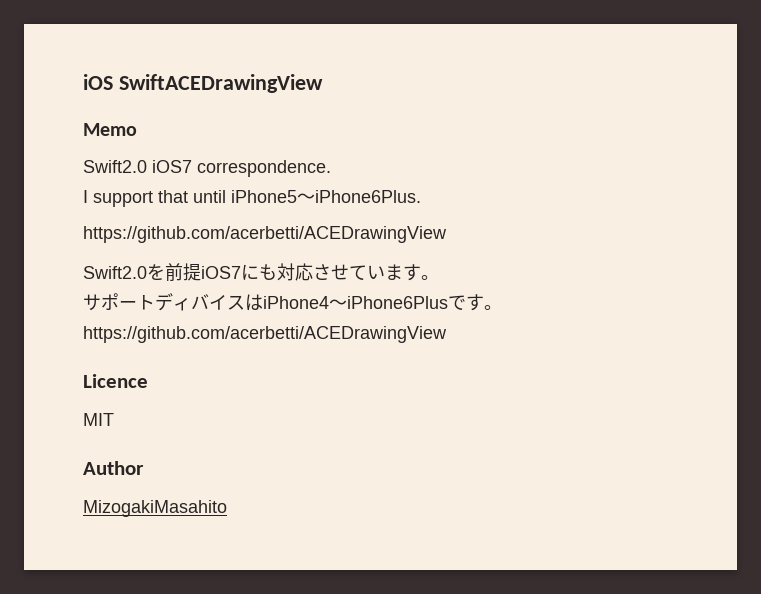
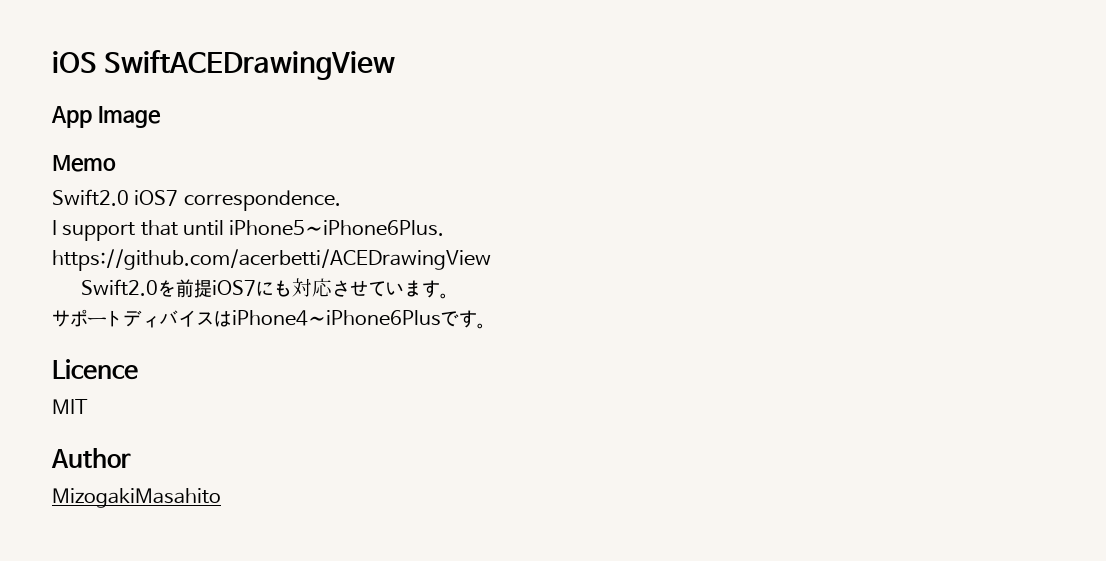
(323, 83) none -> [51,106,161,128] // App Image
[83,326,447,343] https://github.com/acerbetti/ACEDrawingView -> (486, 326) none

